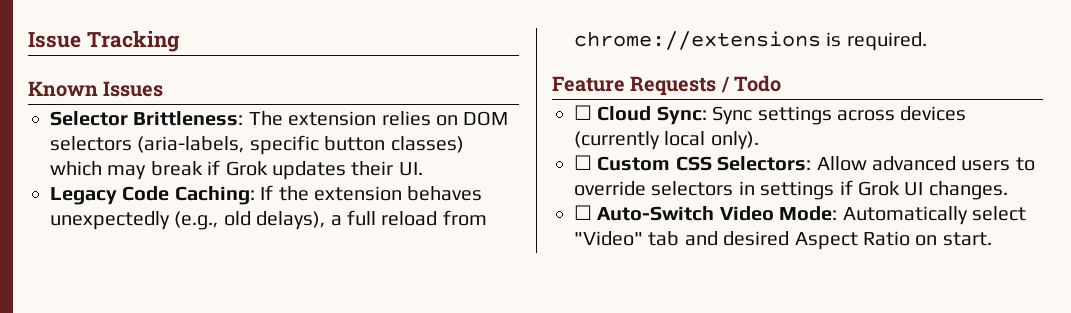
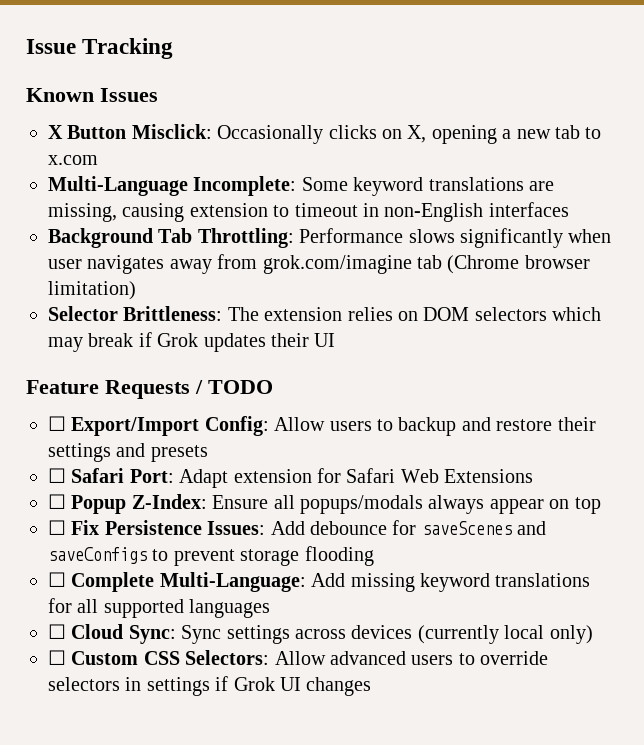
(164, 89) none -> [48,124,602,144] [48,155,98,165] [48,176,554,196] [48,202,569,222] [48,228,612,248] [48,254,590,274] [48,281,136,300] // X Button Misclick: Occasionally clicks on X, opening a new tab to x.com // Multi-Language Incomplete: Some keyword translations are missing, causing extension to timeout in non-English interfaces // Background Tab Throttling: Performance slows significantly when user navigates away from grok.com/imagine tab (Chrome browser limitation)
[137,135,464,155] (aria-labels, specific button classes) -> (547, 314) none
[398,162,423,176] [50,185,483,205] [50,210,487,230] [574,31,927,51] [552,75,782,96] UI. // Legacy Code Caching: If the extension behaves unexpectedly (e.g., old delays), a full reload from chrome://extensions is required. // Feature Requests / Todo -> [314,333,336,347] [26,380,273,399] [48,416,596,436] [48,443,208,462] [48,468,534,488] [48,494,601,514] [48,520,547,535] [48,546,374,566] [48,572,591,592] [48,598,271,618] UI // Feature Requests / TODO // ☐ Export/Import Config: Allow users to backup and restore their settings and presets // ☐ Safari Port: Adapt extension for Safari Web Extensions // ☐ Popup Z-Index: Ensure all popups/modals always appear on top // ☐ Fix Persistence Issues: Add debounce for saveScenes and saveConfigs to prevent storage flooding // ☐ Complete Multi-Language: Add missing keyword translations for all supported languages
[710,131,759,150] only). -> [549,625,593,644] only)
[928,181,1008,200] [574,205,1026,225] [574,231,992,250] changes. // ☐ Auto-Switch Video Mode: Automatically select "Video" tab and desired Aspect Ratio on start. -> [306,677,372,696] changes

